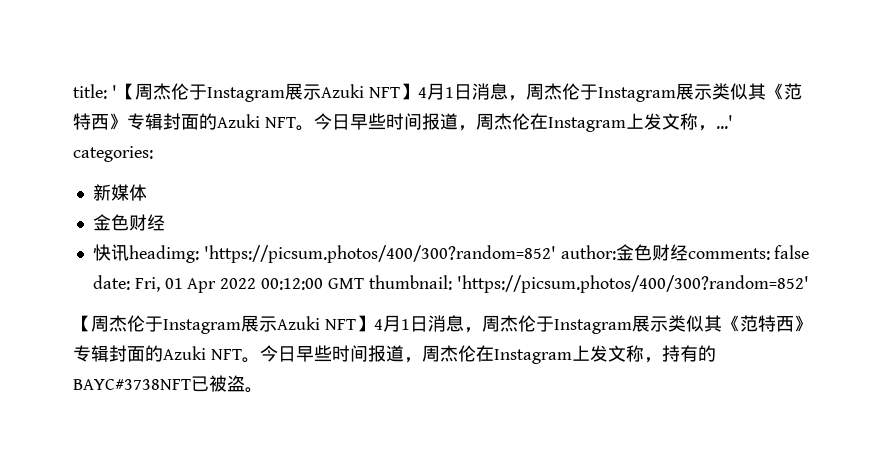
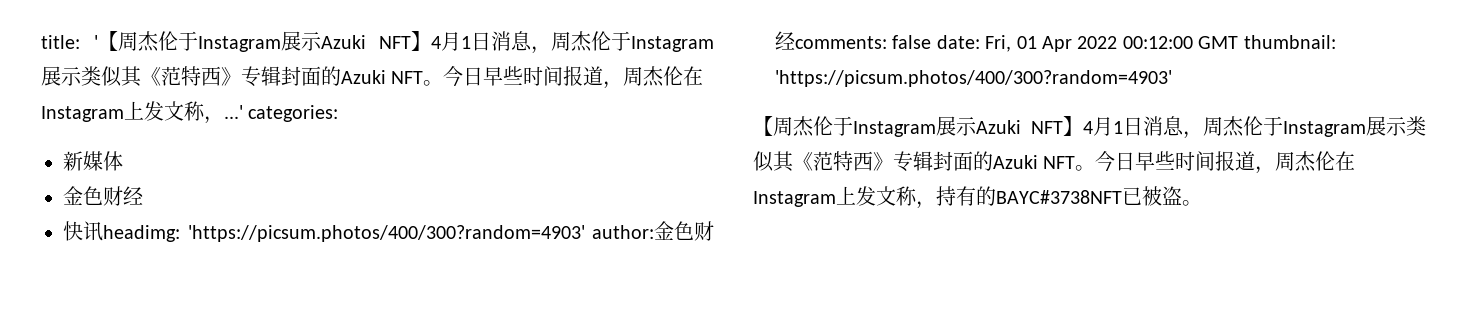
[203,245,556,263] 'https://picsum.photos/400/300?random=852' -> [187,225,585,242] 'https://picsum.photos/400/300?random=4903'
[456,275,809,293] 'https://picsum.photos/400/300?random=852' -> [775,70,1172,87] 'https://picsum.photos/400/300?random=4903'

